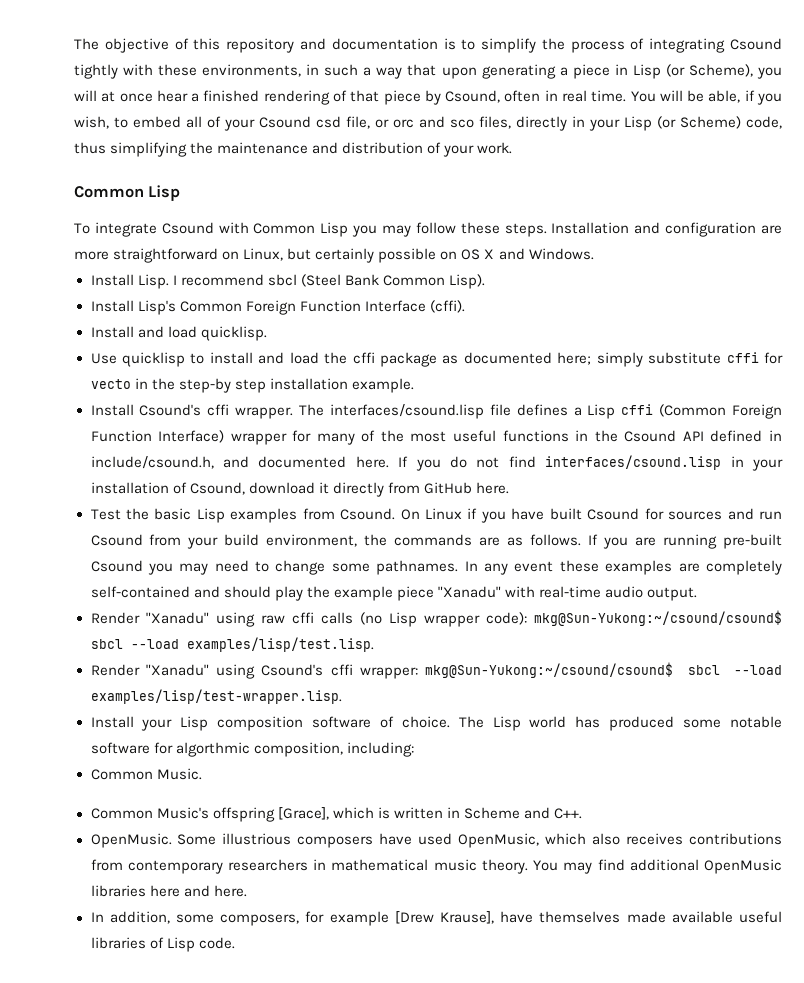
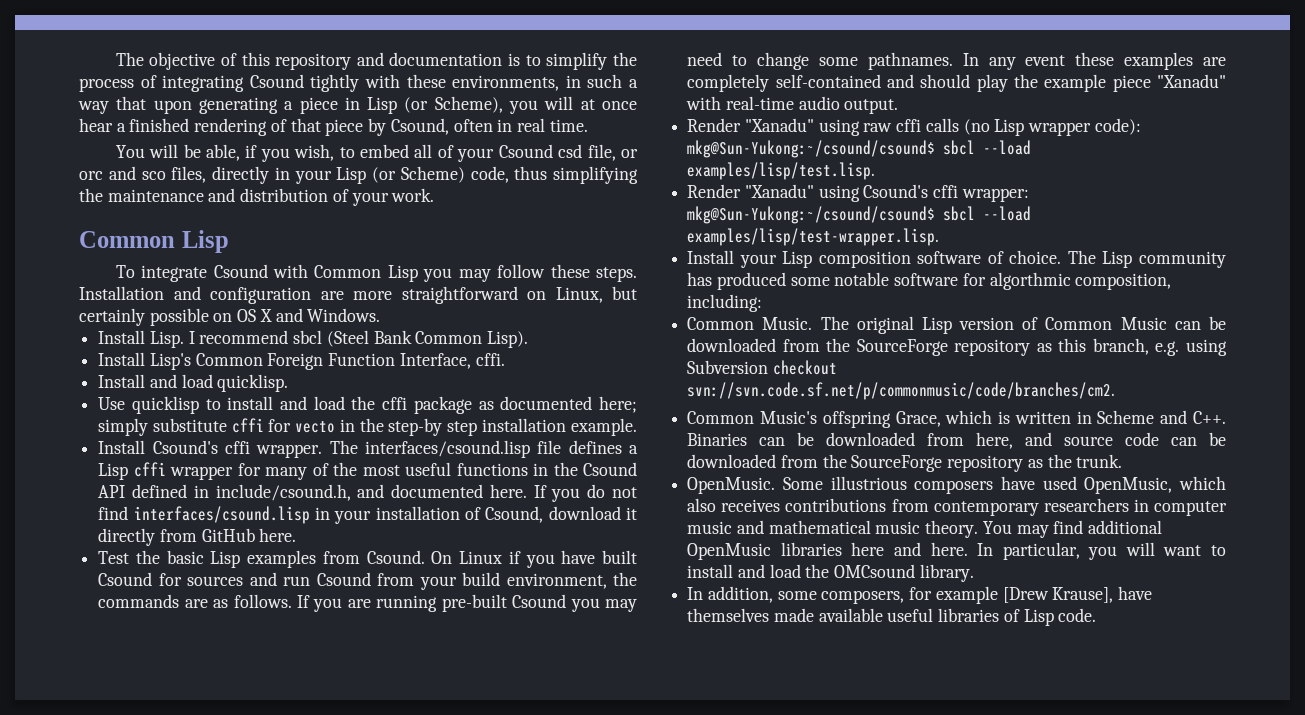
(627, 96) none -> (588, 125) //
[364,300,465,313] Interface (cffi). -> [399,353,505,369] Interface, cffi.
[659,404,782,419] [90,430,225,443] (Common Foreign Function Interface) -> (166, 469) none
[529,716,567,728] world -> [1139,251,1226,268] community
(202, 774) none -> [820,316,1226,334] [687,338,1227,356] [687,360,837,375] [687,382,1116,400] The original Lisp version of Common Music can be downloaded from the SourceForge repository as this branch, e.g. using Subversion checkout svn://svn.code.sf.net/p/commonmusic/code/branches/cm2.
[277,807,329,820] [Grace], -> [895,411,941,427] Grace,
(583, 813) none -> [687,432,1226,449] [687,454,1123,472] Binaries can be downloaded from here, and source code can be downloaded from the SourceForge repository as the trunk.
(327, 864) none -> [1154,501,1227,516] [687,520,764,534] computer music and
(247, 891) none -> [977,542,1226,560] [687,564,974,582] In particular, you will want to install and load the OMCsound library.

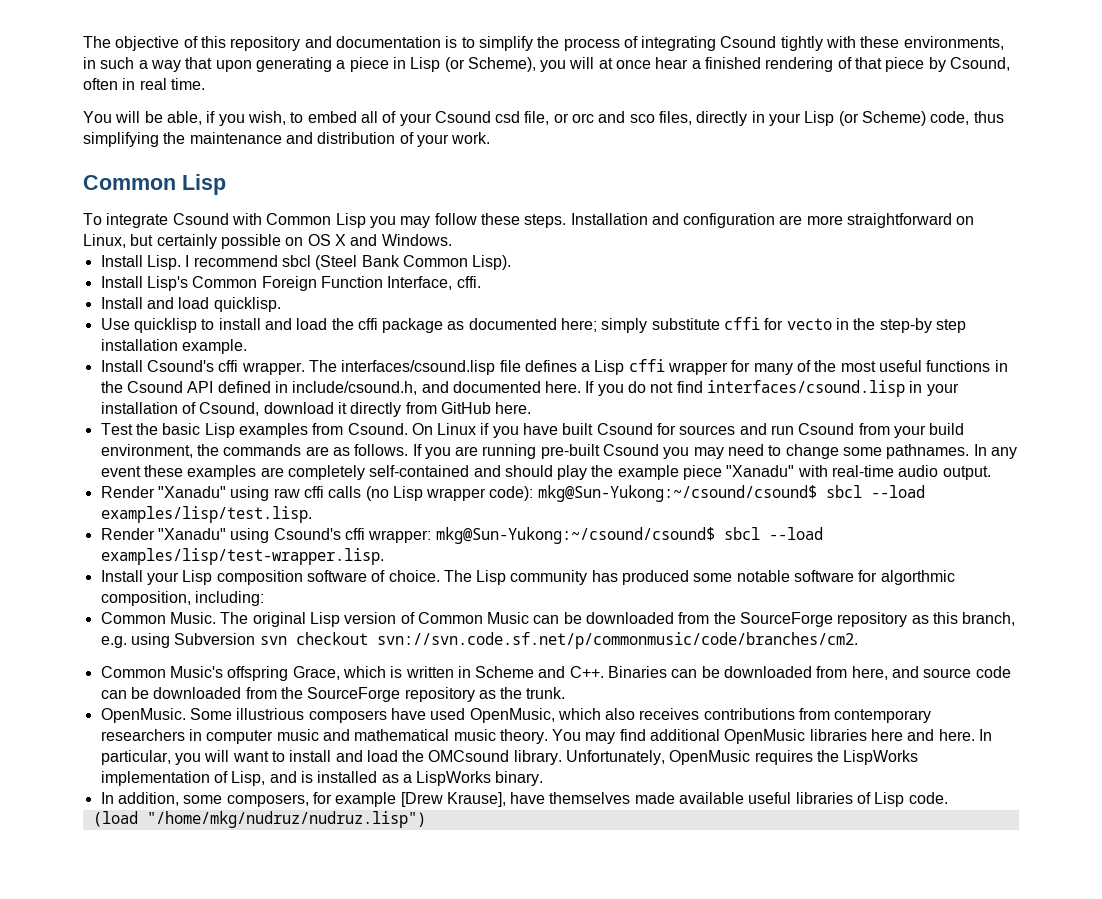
(769, 367) none -> [259,636,287,645] svn
(974, 573) none -> [566,750,919,765] [100,771,544,786] Unfortunately, OpenMusic requires the LispWorks implementation of Lisp, and is installed as a LispWorks binary.
(1097, 615) none -> [92,811,426,828] // (load "/home/mkg/nudruz/nudruz.lisp")

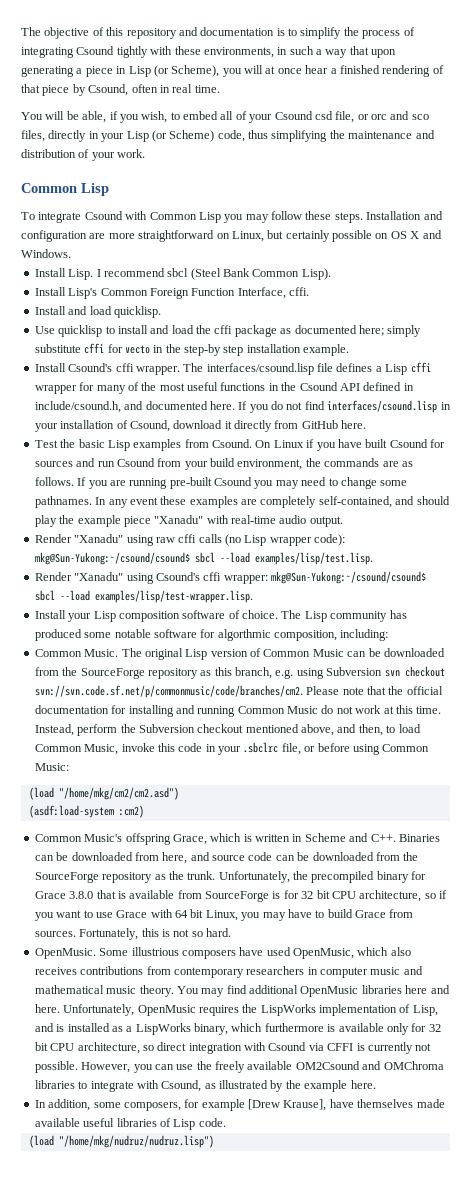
[369,465,470,477] self-contained -> [318,496,392,508] self-contained,
(858, 640) none -> [306,686,443,695] [34,705,442,717] [34,724,421,736] [34,742,430,755] [34,763,69,771] [28,787,179,800] [28,805,144,818] Please note that the official documentation for installing and running Common Music do not work at this time. Instead, perform the Subversion checkout mentioned above, and then, to load Common Music, invoke this code in your .sbclrc file, or before using Common Music: // (load "/home/mkg/cm2/cm2.asd") // (asdf:load-system :cm2)
(566, 693) none -> [218,871,427,883] [34,890,447,902] [34,909,414,921] [34,928,231,940] Unfortunately, the precompiled binary for Grace 3.8.0 that is available from SourceForge is for 32 bit CPU architecture, so if you want to use Grace with 64 bit Linux, you may have to build Grace from sources. Fortunately, this is not so hard.
[979,729,993,741] [100,750,562,765] In particular, you will want to install and load the OMCsound library. -> (60, 1008) none
[495,771,544,786] binary. -> [194,1023,441,1035] [34,1042,432,1054] [34,1061,444,1073] [34,1080,376,1092] binary, which furthermore is available only for 32 bit CPU architecture, so direct integration with Csound via CFFI is currently not possible. However, you can use the freely available OM2Csound and OMChroma libraries to integrate with Csound, as illustrated by the example here.

